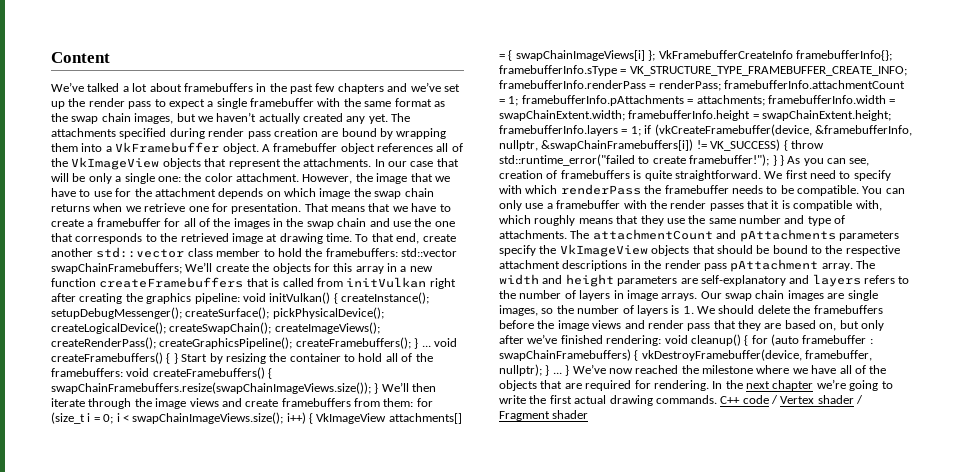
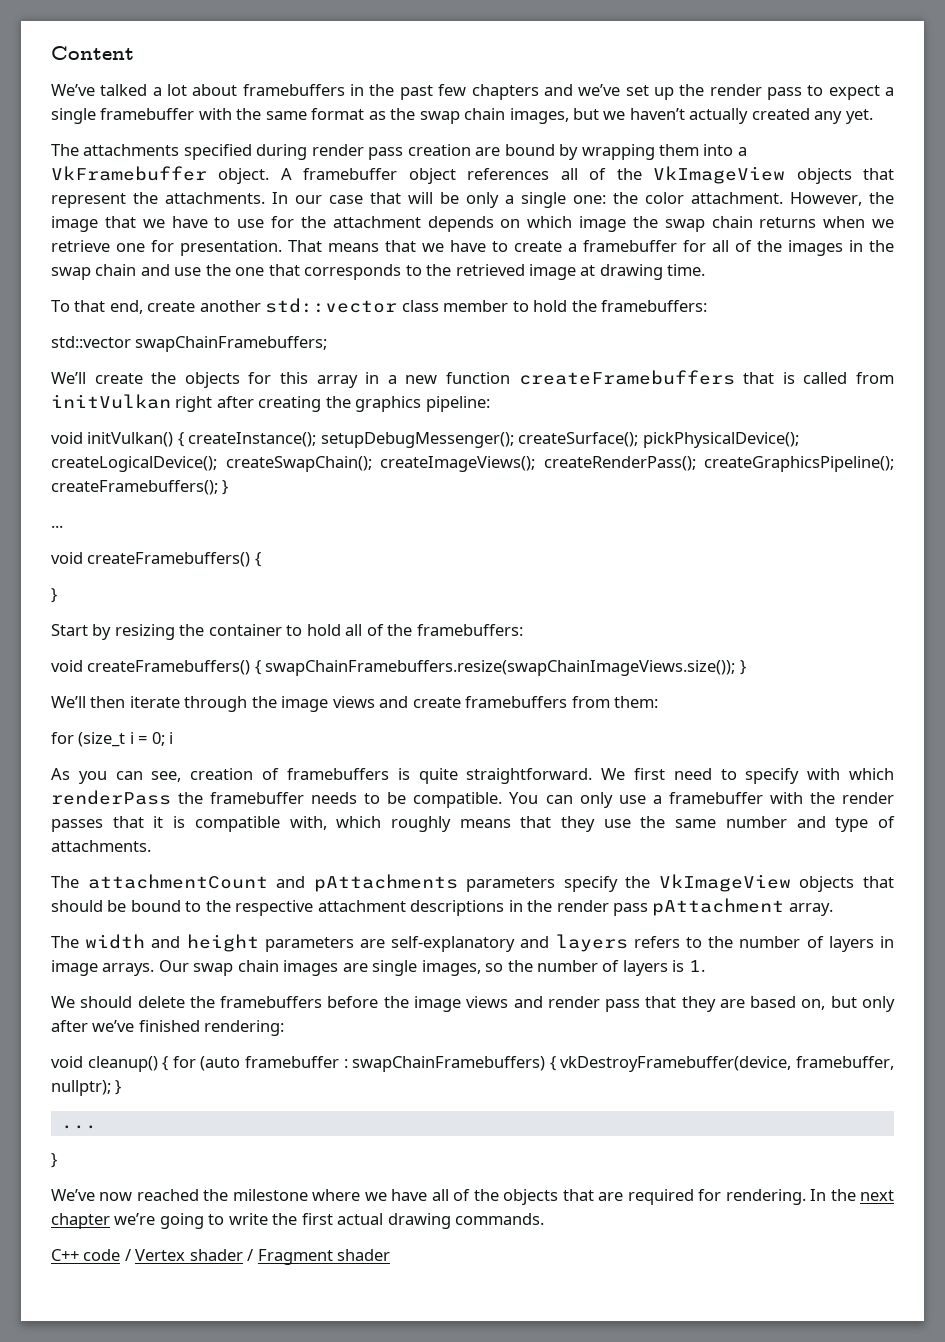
(388, 119) none -> (873, 116) //
(352, 237) none -> (706, 270) //
(398, 252) none -> (708, 306) //
(182, 268) none -> (328, 344) //
(240, 298) none -> (490, 404) //
[421,338,457,347] [51,352,178,364] ... void createFramebuffers() { } -> [51,525,63,528] [51,552,261,567] [51,588,57,603] // ... // void createFramebuffers() { // } //
(123, 372) none -> (523, 630) //
(379, 388) none -> (746, 667) //
(414, 402) none -> (659, 702) //
[122,412,462,424] [499,50,892,61] [499,65,907,76] [499,80,906,91] [499,95,896,106] [499,110,892,121] [499,124,912,136] [499,139,824,151] [499,154,784,166] < swapChainImageViews.size(); i++) { VkImageView attachments[] = { swapChainImageViews[i] }; VkFramebufferCreateInfo framebufferInfo{}; framebufferInfo.sType = VK_STRUCTURE_TYPE_FRAMEBUFFER_CREATE_INFO; framebufferInfo.renderPass = renderPass; framebufferInfo.attachmentCount = 1; framebufferInfo.pAttachments = attachments; framebufferInfo.width = swapChainExtent.width; framebufferInfo.height = swapChainExtent.height; framebufferInfo.layers = 1; if (vkCreateFramebuffer(device, &framebufferInfo, nullptr, &swapChainFramebuffers[i]) != VK_SUCCESS) { throw std::runtime_error("failed to create framebuffer!"); } } -> (174, 738) //
(567, 234) none -> (151, 846) //
(853, 267) none -> (833, 909) //
(694, 309) none -> (705, 966) //
(662, 340) none -> (285, 1028) //
[552,365,570,376] ... } -> [60,1125,97,1129] [51,1153,57,1168] // ... // } //
(717, 399) none -> (545, 1219) //

